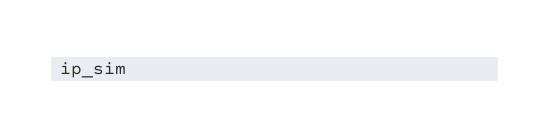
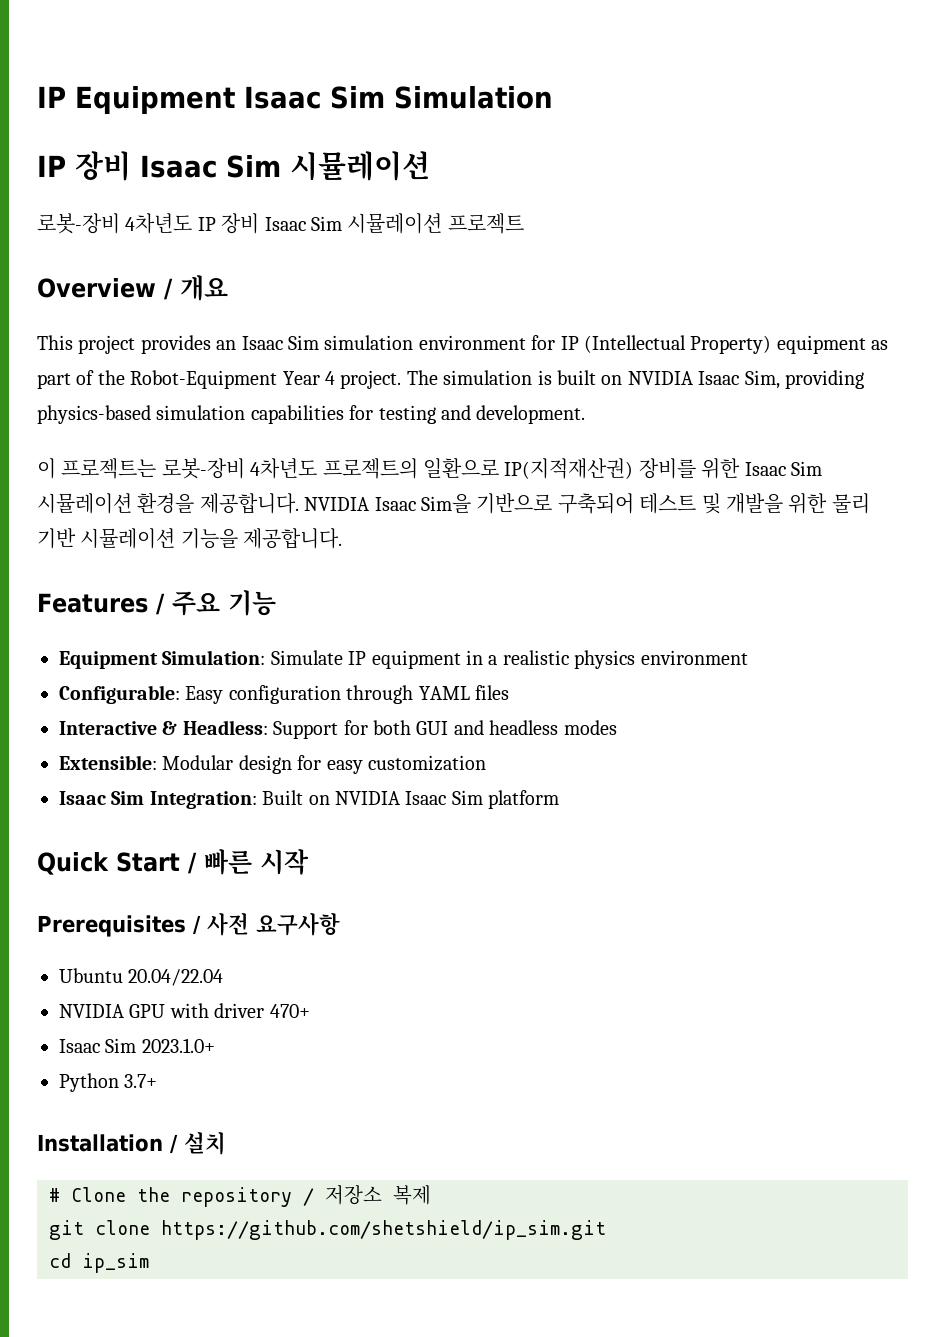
(60, 70) none -> [37,85,553,115] [37,151,430,181] [37,213,524,234] [37,275,228,301] [37,335,889,354] [37,370,864,389] [37,405,586,424] [37,458,822,479] [37,493,870,514] [37,528,343,549] [37,590,276,616] [59,650,748,669] [59,685,509,704] [59,720,617,739] [59,755,486,774] [59,790,560,809] [37,849,309,875] [37,912,340,937] [59,968,224,986] [59,1003,310,1018] [59,1038,215,1053] [59,1073,158,1092] [37,1132,226,1155] [49,1185,431,1207] [49,1220,606,1240] [49,1253,71,1268] IP Equipment Isaac Sim Simulation // IP 장비 Isaac Sim 시뮬레이션 // 로봇-장비 4차년도 IP 장비 Isaac Sim 시뮬레이션 프로젝트 // Overview / 개요 // This project provides an Isaac Sim simulation environment for IP (Intellectual Property) equipment as part of the Robot-Equipment Year 4 project. The simulation is built on NVIDIA Isaac Sim, providing physics-based simulation capabilities for testing and development. // 이 프로젝트는 로봇-장비 4차년도 프로젝트의 일환으로 IP(지적재산권) 장비를 위한 Isaac Sim 시뮬레이션 환경을 제공합니다. NVIDIA Isaac Sim을 기반으로 구축되어 테스트 및 개발을 위한 물리 기반 시뮬레이션 기능을 제공합니다. // Features / 주요 기능 // Equipment Simulation: Simulate IP equipment in a realistic physics environment // Configurable: Easy configuration through YAML files // Interactive & Headless: Support for both GUI and headless modes // Extensible: Modular design for easy customization // Isaac Sim Integration: Built on NVIDIA Isaac Sim platform // Quick Start / 빠른 시작 // Prerequisites / 사전 요구사항 // Ubuntu 20.04/22.04 // NVIDIA GPU with driver 470+ // Isaac Sim 2023.1.0+ // Python 3.7+ // Installation / 설치 // # Clone the repository / 저장소 복제 // git clone https://github.com/shetshield/ip_sim.git // cd

